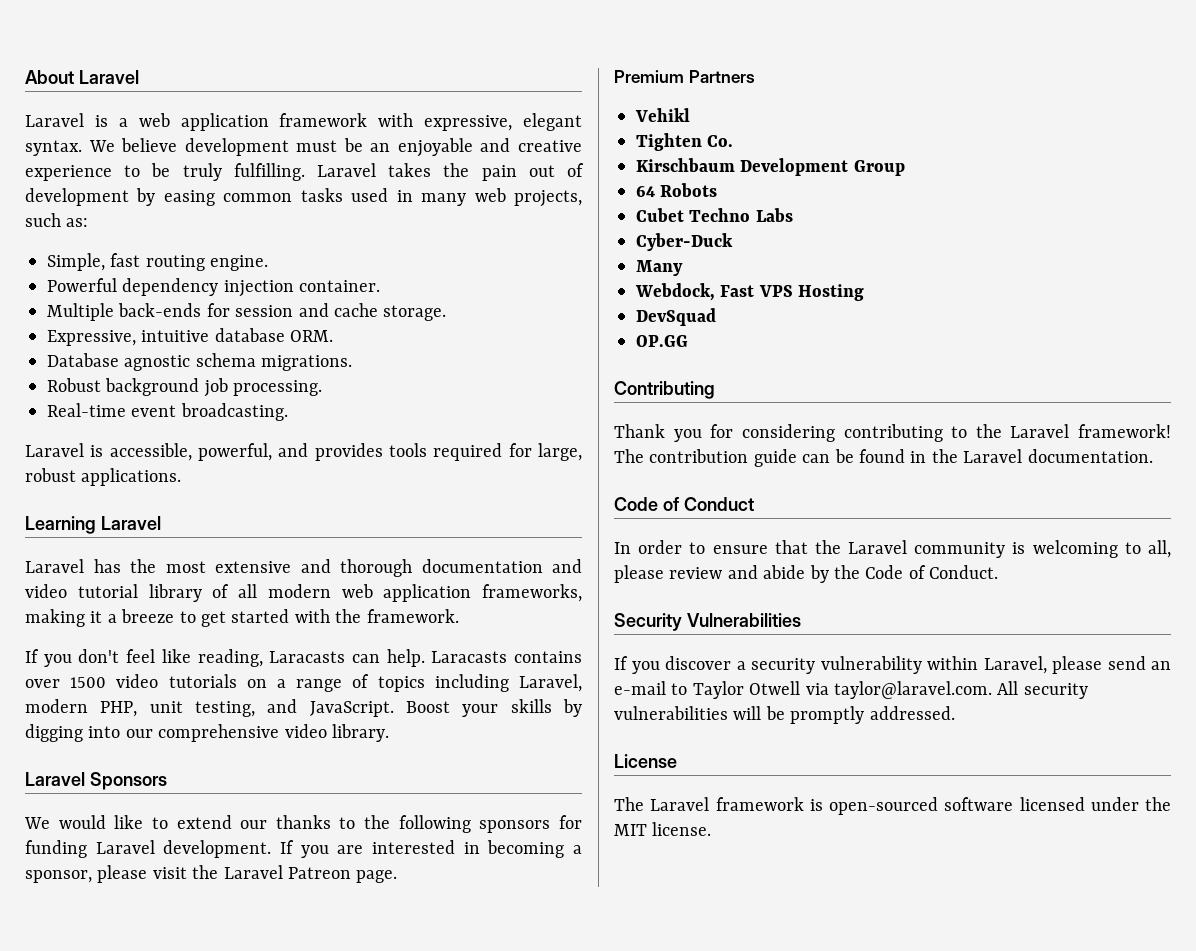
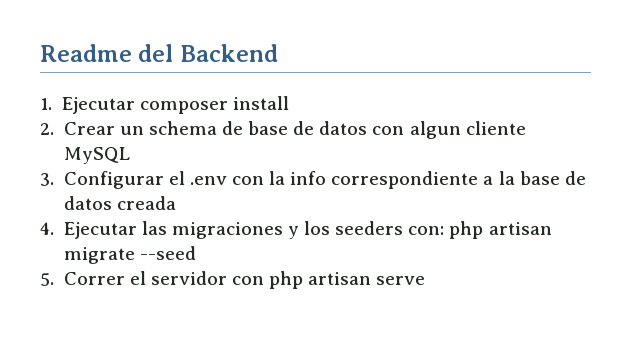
[25,70,139,84] [25,113,582,131] [25,138,582,157] [25,163,584,181] [25,188,583,207] [25,213,89,227] [47,253,269,271] [47,278,381,297] [47,303,447,321] [47,328,334,346] [47,353,353,371] [47,378,323,397] [47,403,288,421] [25,443,582,461] [25,468,182,486] [25,516,161,534] [25,559,582,577] [25,584,582,602] [25,609,459,627] [25,649,582,667] [25,674,582,692] [25,699,582,717] [25,724,389,742] [25,772,167,790] [24,815,582,833] [25,840,583,858] [25,865,398,883] [614,70,755,83] [635,108,690,122] [636,133,734,151] [636,158,905,176] [636,183,718,197] [636,208,793,222] [636,233,733,251] [636,260,683,276] [635,283,865,301] [636,308,716,326] [636,335,688,347] [614,381,715,399] [614,424,1171,442] [614,449,1153,467] [614,497,754,511] [614,540,1171,558] [614,565,999,583] [614,613,801,631] [614,656,1171,674] [614,681,1088,699] [614,706,955,724] [614,754,677,768] [614,797,1171,815] [614,822,712,836] About Laravel // Laravel is a web application framework with expressive, elegant syntax. We believe development must be an enjoyable and creative experience to be truly fulfilling. Laravel takes the pain out of development by easing common tasks used in many web projects, such as: // Simple, fast routing engine. // Powerful dependency injection container. // Multiple back-ends for session and cache storage. // Expressive, intuitive database ORM. // Database agnostic schema migrations. // Robust background job processing. // Real-time event broadcasting. // Laravel is accessible, powerful, and provides tools required for large, robust applications. // Learning Laravel // Laravel has the most extensive and thorough documentation and video tutorial library of all modern web application frameworks, making it a breeze to get started with the framework. // If you don't feel like reading, Laracasts can help. Laracasts contains over 1500 video tutorials on a range of topics including Laravel, modern PHP, unit testing, and JavaScript. Boost your skills by digging into our comprehensive video library. // Laravel Sponsors // We would like to extend our thanks to the following sponsors for funding Laravel development. If you are interested in becoming a sponsor, please visit the Laravel Patreon page. // Premium Partners // Vehikl // Tighten Co. // Kirschbaum Development Group // 64 Robots // Cubet Techno Labs // Cyber-Duck // Many // Webdock, Fast VPS Hosting // DevSquad // OP.GG // Contributing // Thank you for considering contributing to the Laravel framework! The contribution guide can be found in the Laravel documentation. // Code of Conduct // In order to ensure that the Laravel community is welcoming to all, please review and abide by the Code of Conduct. // Security Vulnerabilities // If you discover a security vulnerability within Laravel, please send an e-mail to Taylor Otwell via taylor@laravel.com. All security vulnerabilities will be promptly addressed. // License // The Laravel framework is open-sourced software licensed under the MIT license. -> [40,44,278,62] [40,96,290,114] [40,121,526,139] [63,147,130,164] [40,171,586,189] [63,196,176,210] [40,221,552,239] [63,246,196,264] [40,271,426,289] Readme del Backend // 1. Ejecutar composer install // 2. Crear un schema de base de datos con algun cliente MySQL // 3. Configurar el .env con la info correspondiente a la base de datos creada // 4. Ejecutar las migraciones y los seeders con: php artisan migrate --seed // 5. Correr el servidor con php artisan serve

